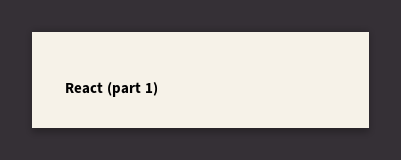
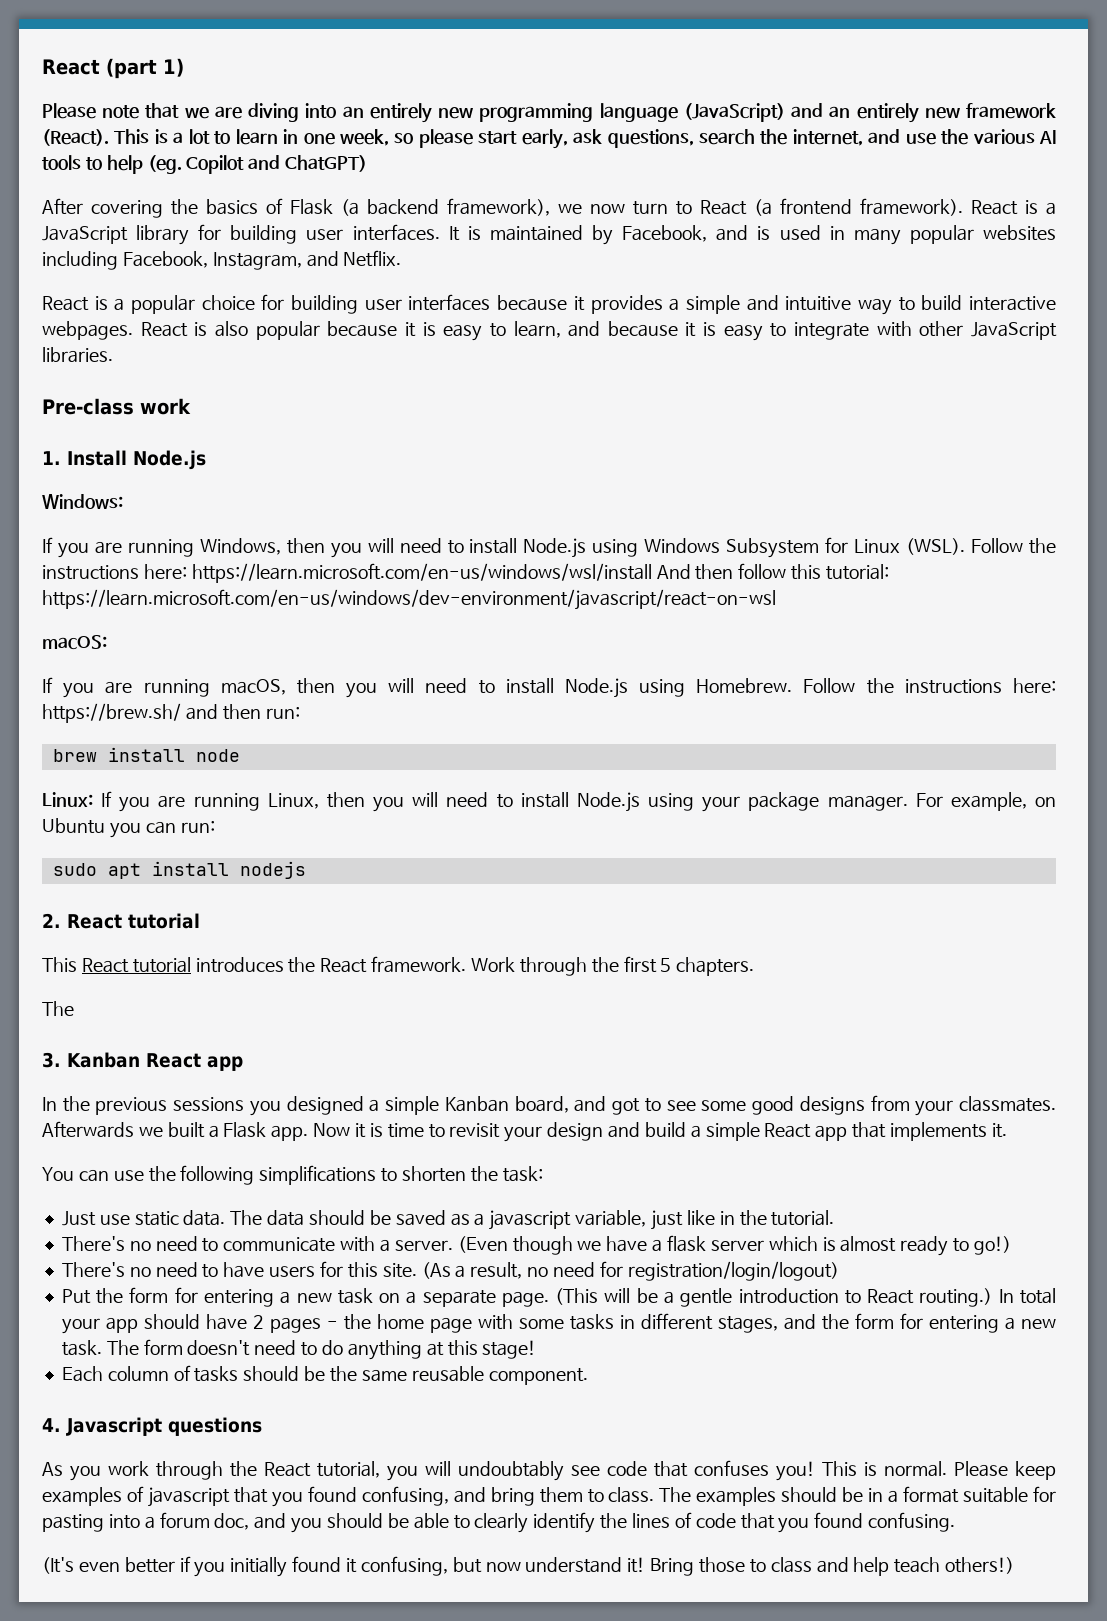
(159, 89) none -> [42,103,1057,123] [42,129,1056,149] [42,155,368,174] [42,198,1056,218] [42,224,1057,245] [42,250,402,270] [42,294,1057,315] [42,321,1057,341] [42,347,113,363] [42,398,191,415] [42,450,206,470] [42,494,123,509] [42,537,1056,558] [42,563,890,583] [42,589,776,610] [42,635,107,650] [42,677,1056,698] [42,703,300,723] [52,747,240,762] [42,791,1056,812] [42,818,215,838] [52,861,306,879] [42,913,200,929] [42,956,755,976] [42,1001,74,1016] [42,1052,243,1071] [42,1095,1057,1116] [42,1121,1007,1142] [42,1165,543,1185] [61,1210,835,1230] [61,1235,1011,1256] [61,1261,839,1281] [61,1287,1056,1307] [61,1313,1057,1334] [61,1339,537,1360] [61,1365,588,1385] [42,1417,262,1436] [42,1460,1056,1481] [42,1486,1057,1507] [42,1512,956,1533] [42,1556,1015,1577] // Please note that we are diving into an entirely new programming language (JavaScript) and an entirely new framework (React). This is a lot to learn in one week, so please start early, ask questions, search the internet, and use the various AI tools to help (eg. Copilot and ChatGPT) // After covering the basics of Flask (a backend framework), we now turn to React (a frontend framework). React is a JavaScript library for building user interfaces. It is maintained by Facebook, and is used in many popular websites including Facebook, Instagram, and Netflix. // React is a popular choice for building user interfaces because it provides a simple and intuitive way to build interactive webpages. React is also popular because it is easy to learn, and because it is easy to integrate with other JavaScript libraries. // Pre-class work // 1. Install Node.js // Windows: // If you are running Windows, then you will need to install Node.js using Windows Subsystem for Linux (WSL). Follow the instructions here: https://learn.microsoft.com/en-us/windows/wsl/install And then follow this tutorial: https://learn.microsoft.com/en-us/windows/dev-environment/javascript/react-on-wsl // macOS: // If you are running macOS, then you will need to install Node.js using Homebrew. Follow the instructions here: https://brew.sh/ and then run: // brew install node // Linux: If you are running Linux, then you will need to install Node.js using your package manager. For example, on Ubuntu you can run: // sudo apt install nodejs // 2. React tutorial // This React tutorial introduces the React framework. Work through the first 5 chapters. // The // 3. Kanban React app // In the previous sessions you designed a simple Kanban board, and got to see some good designs from your classmates. Afterwards we built a Flask app. Now it is time to revisit your design and build a simple React app that implements it. // You can use the following simplifications to shorten the task: // Just use static data. The data should be saved as a javascript variable, just like in the tutorial. // There's no need to communicate with a server. (Even though we have a flask server which is almost ready to go!) // There's no need to have users for this site. (As a result, no need for registration/login/logout) // Put the form for entering a new task on a separate page. (This will be a gentle introduction to React routing.) In total your app should have 2 pages - the home page with some tasks in different stages, and the form for entering a new task. The form doesn't need to do anything at this stage! // Each column of tasks should be the same reusable component. // 4. Javascript questions // As you work through the React tutorial, you will undoubtably see code that confuses you! This is normal. Please keep examples of javascript that you found confusing, and bring them to class. The examples should be in a format suitable for pasting into a forum doc, and you should be able to clearly identify the lines of code that you found confusing. // (It's even better if you initially found it confusing, but now understand it! Bring those to class and help teach others!)

